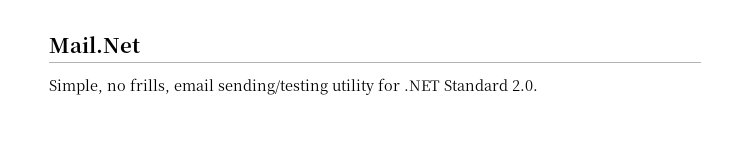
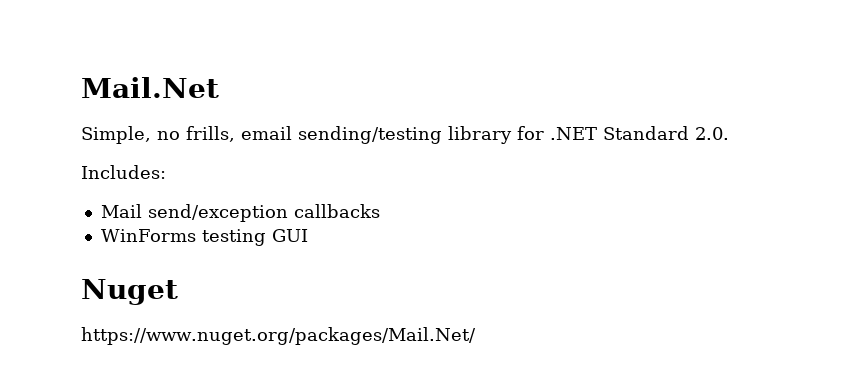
[332,79,374,95] utility -> [448,126,512,144] library
(538, 85) none -> [81,165,166,179] [100,204,380,222] [100,229,308,246] [81,279,178,305] [81,327,476,345] // Includes: // Mail send/exception callbacks // WinForms testing GUI // Nuget // https://www.nuget.org/packages/Mail.Net/

